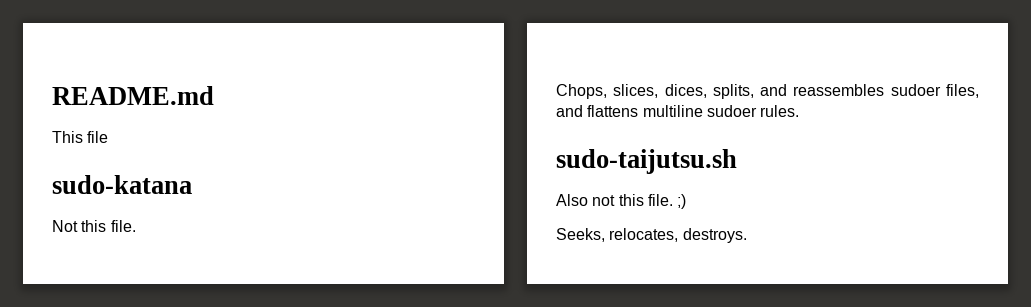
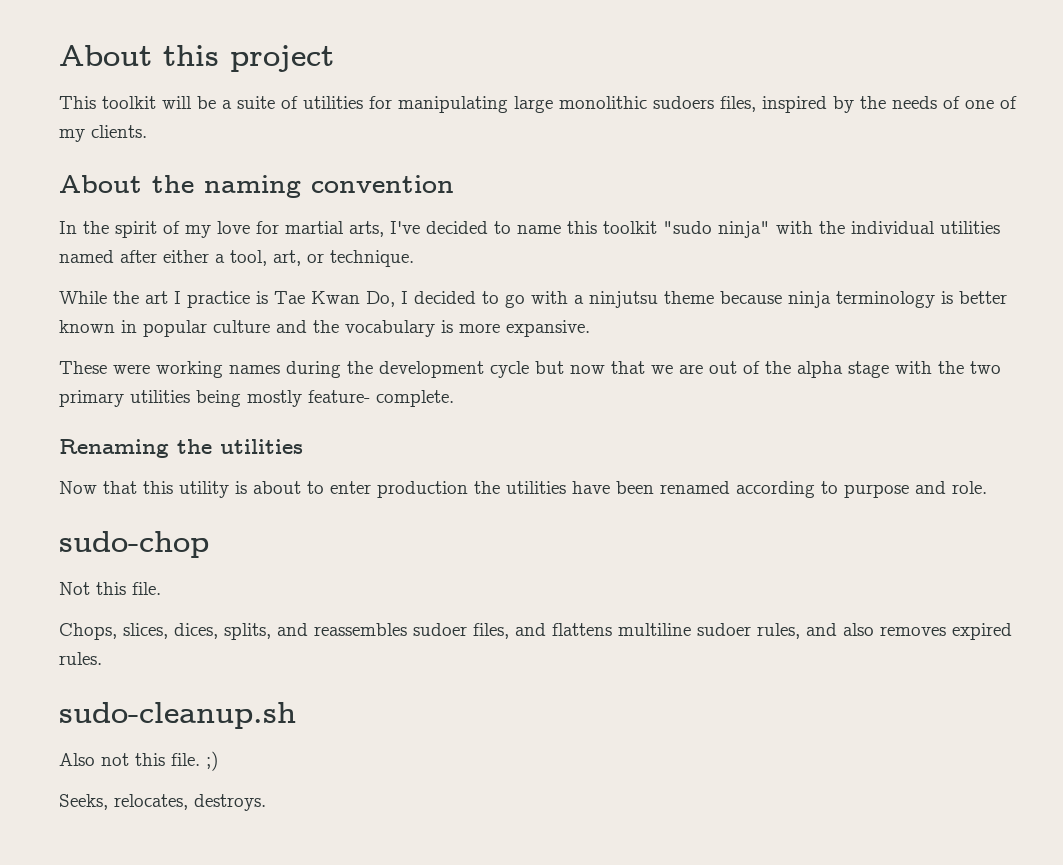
[52,86,214,105] [52,131,109,143] [52,175,192,194] README.md // This file // sudo-katana -> [59,45,334,72] [59,96,1017,113] [59,125,147,142] [59,175,454,198] [59,221,1000,238] [59,250,414,267] [59,291,1007,308] [59,320,590,337] [59,361,1001,378] [59,390,454,407] [59,439,303,458] [59,481,987,498] [59,531,209,558] About this project // This toolkit will be a suite of utilities for manipulating large monolithic sudoers files, inspired by the needs of one of my clients. // About the naming convention // In the spirit of my love for martial arts, I've decided to name this toolkit "sudo ninja" with the individual utilities named after either a tool, art, or technique. // While the art I practice is Tae Kwan Do, I decided to go with a ninjutsu theme because ninja terminology is better known in popular culture and the vocabulary is more expansive. // These were working names during the development cycle but now that we are out of the alpha stage with the two primary utilities being mostly feature- complete. // Renaming the utilities // Now that this utility is about to enter production the utilities have been renamed according to purpose and role. // sudo-chop
(757, 111) none -> [757,623,1012,640] rules, and also removes expired
[556,149,737,174] sudo-taijutsu.sh -> [59,702,296,729] sudo-cleanup.sh

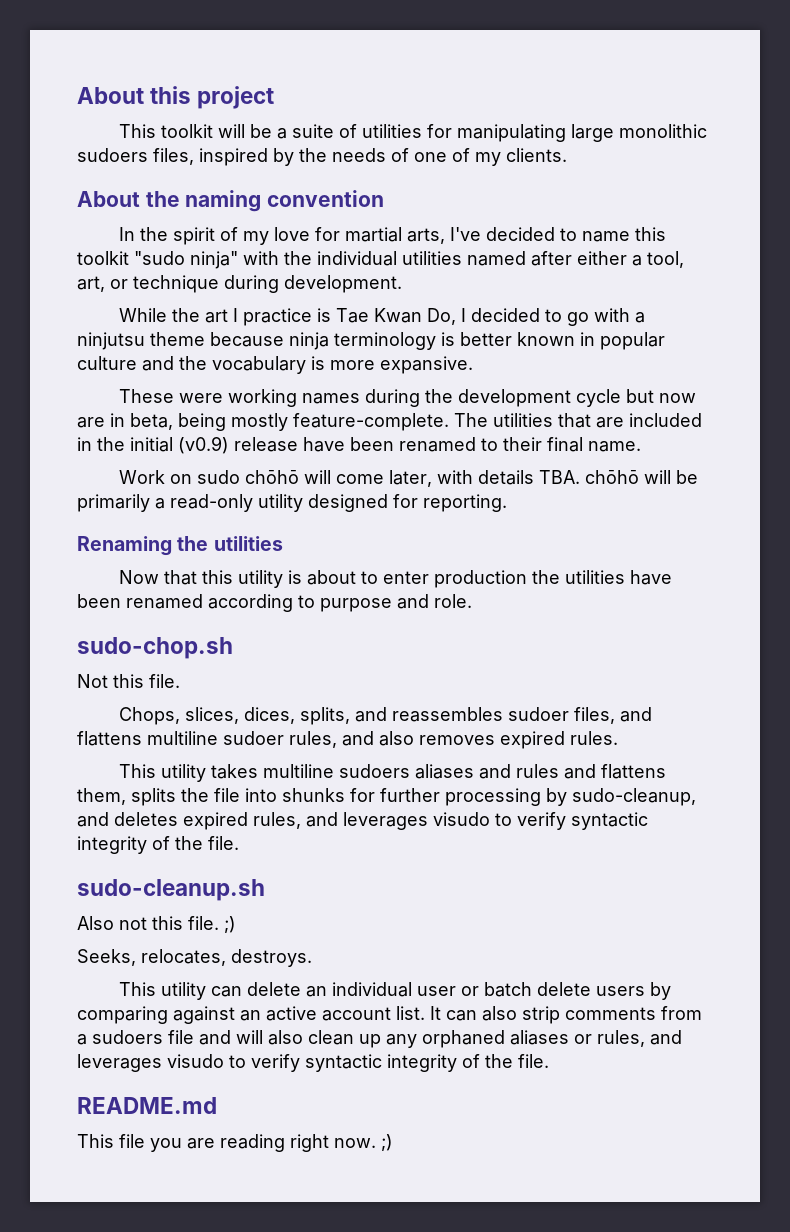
[330,250,414,267] technique. -> [133,275,402,293] technique during development.
[611,361,1001,378] [59,390,454,407] that we are out of the alpha stage with the two primary utilities being mostly feature- complete. -> [77,413,702,431] [77,436,641,454] [119,470,699,487] [77,494,507,512] are in beta, being mostly feature-complete. The utilities that are included in the initial (v0.9) release have been renamed to their final name. // Work on sudo chōhō will come later, with details TBA. chōhō will be primarily a read-only utility designed for reporting.
[59,531,209,558] sudo-chop -> [77,637,233,659] sudo-chop.sh
(102, 658) none -> [119,764,667,782] [77,788,696,806] [77,812,648,830] [77,836,239,854] // This utility takes multiline sudoers aliases and rules and flattens them, splits the file into shunks for further processing by sudo-cleanup, and deletes expired rules, and leverages visudo to verify syntactic integrity of the file.
(266, 802) none -> [119,982,672,1000] [77,1006,702,1024] [77,1030,682,1048] [77,1054,549,1072] [77,1097,217,1114] [77,1134,393,1152] // This utility can delete an individual user or batch delete users by comparing against an active account list. It can also strip comments from a sudoers file and will also clean up any orphaned aliases or rules, and leverages visudo to verify syntactic integrity of the file. // README.md // This file you are reading right now. ;)

